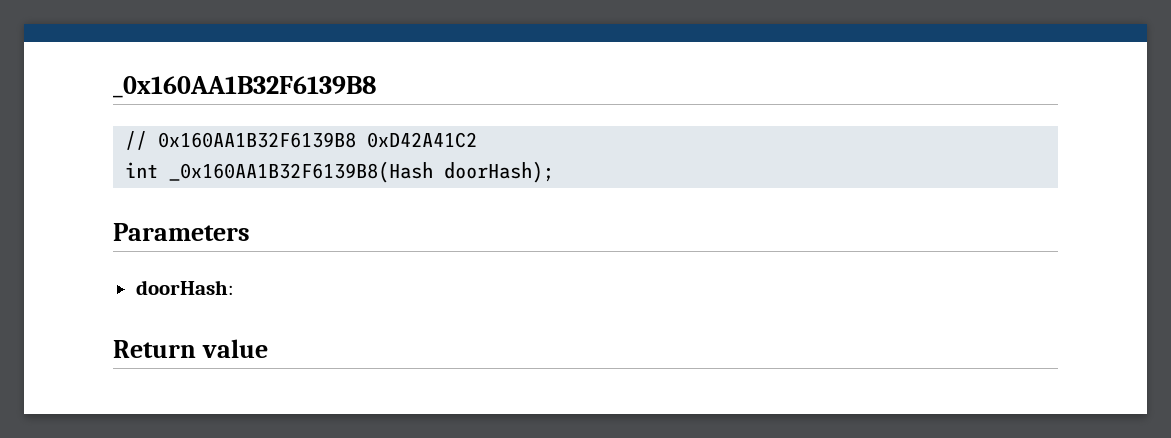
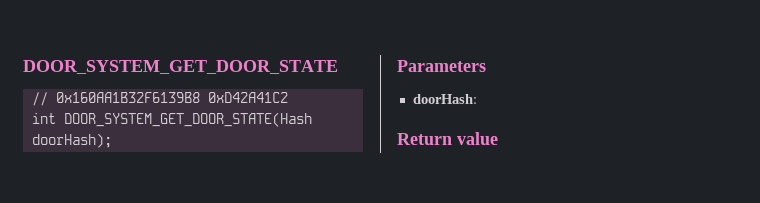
[113,76,376,98] _0x160AA1B32F6139B8 -> [23,60,338,74] DOOR_SYSTEM_GET_DOOR_STATE
[169,161,434,183] _0x160AA1B32F6139B8(Hash -> [63,112,312,127] DOOR_SYSTEM_GET_DOOR_STATE(Hash

